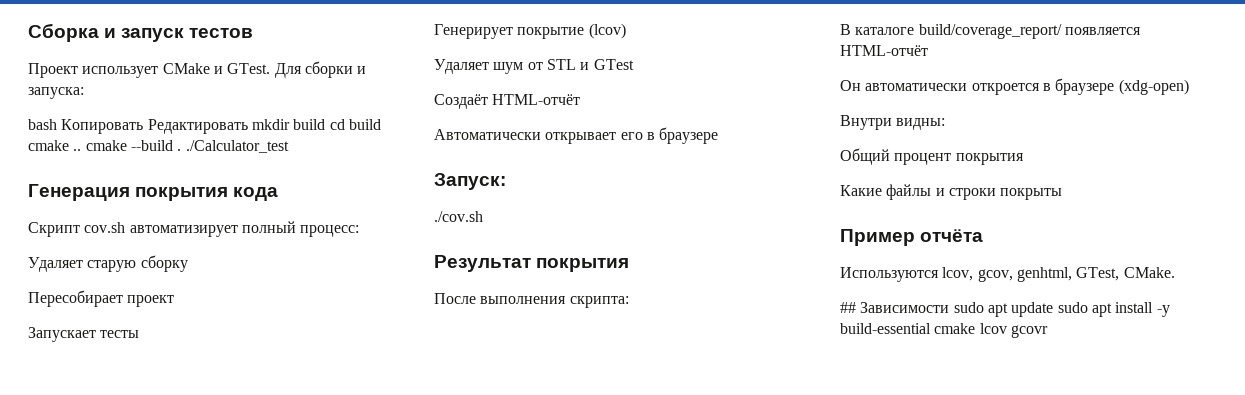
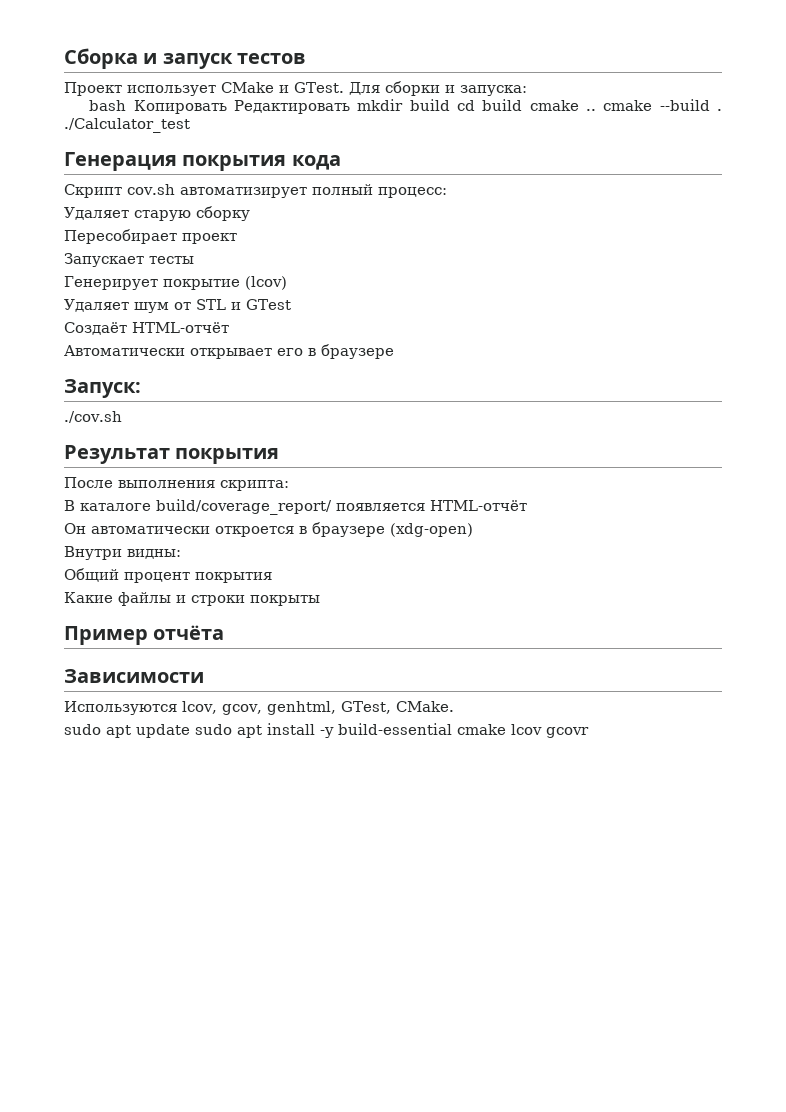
(984, 235) none -> [64,669,204,683] // Зависимости
[840,302,950,313] ## Зависимости -> (454, 706) none

